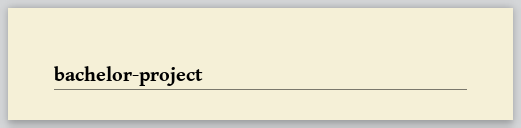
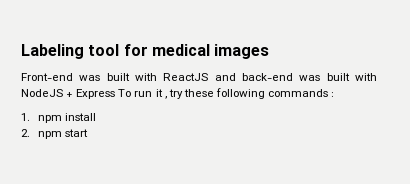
[54,66,203,86] bachelor-project -> [21,44,270,59] [21,73,377,81] [21,88,335,99] [21,113,96,123] [21,129,88,139] Labeling tool for medical images // Front-end was built with ReactJS and back-end was built with NodeJS + Express To run it , try these following commands : // 1. npm install // 2. npm start

